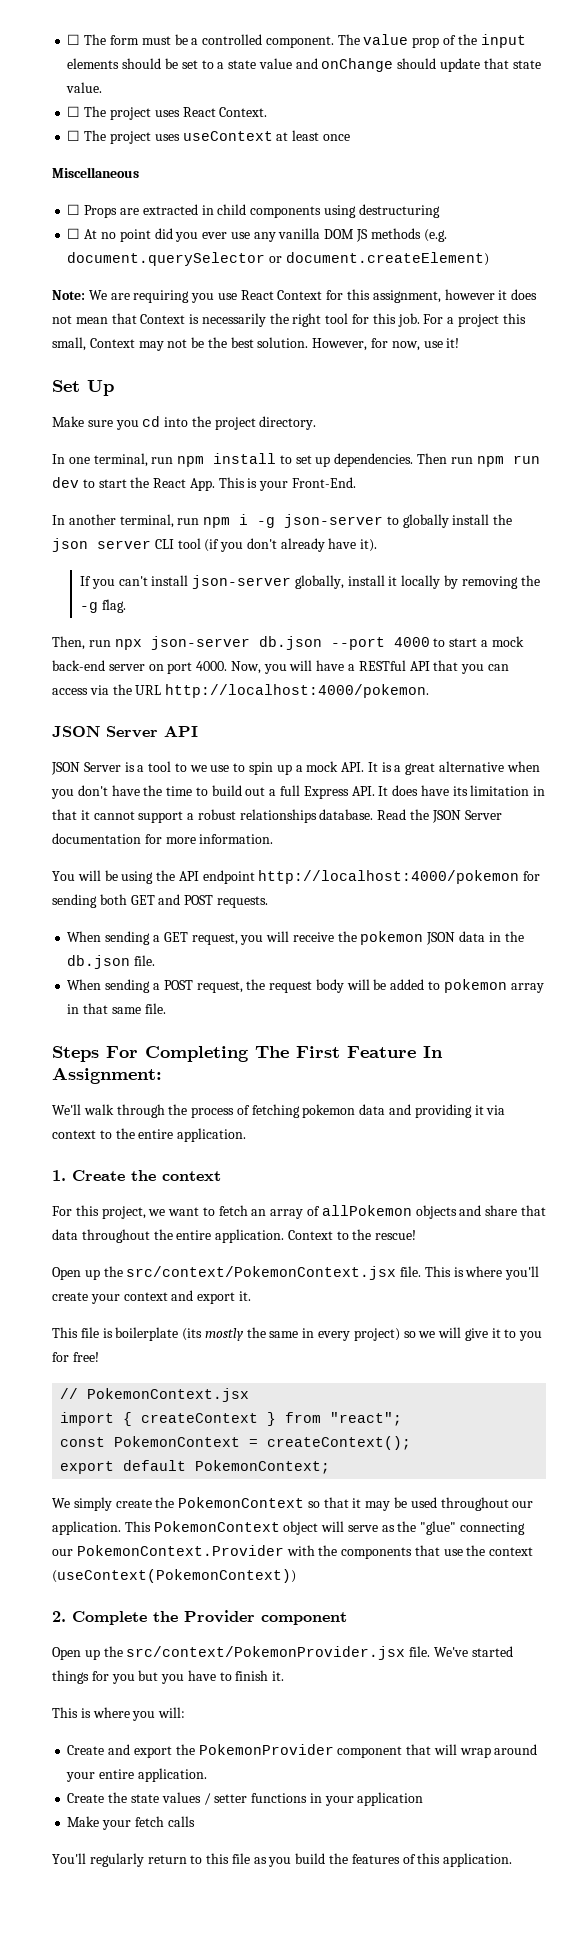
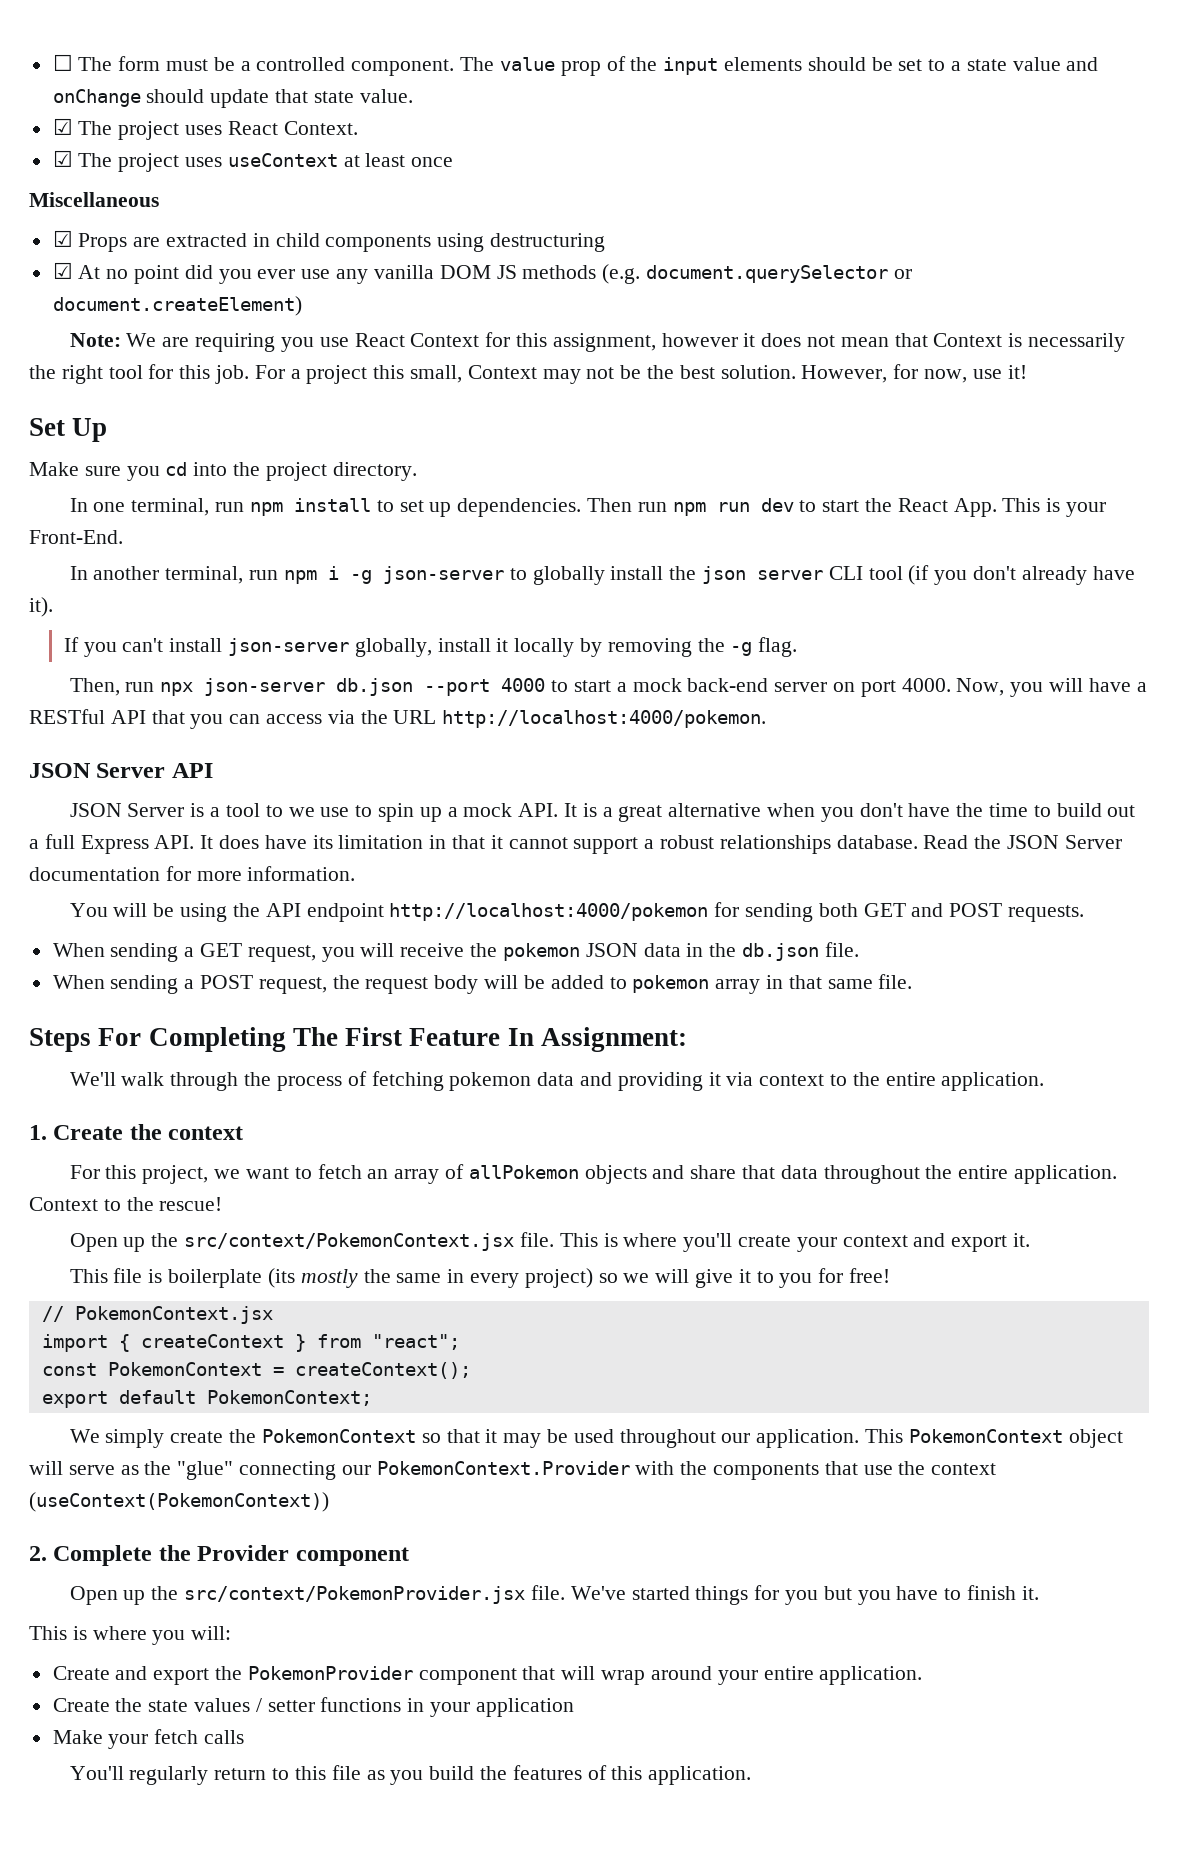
[67,106,81,117] ☐ -> [52,118,73,135] ☑
[67,130,81,141] ☐ -> [52,150,73,167] ☑
[67,204,81,215] ☐ -> [52,230,73,247] ☑
[67,228,81,239] ☐ -> [52,262,73,279] ☑

